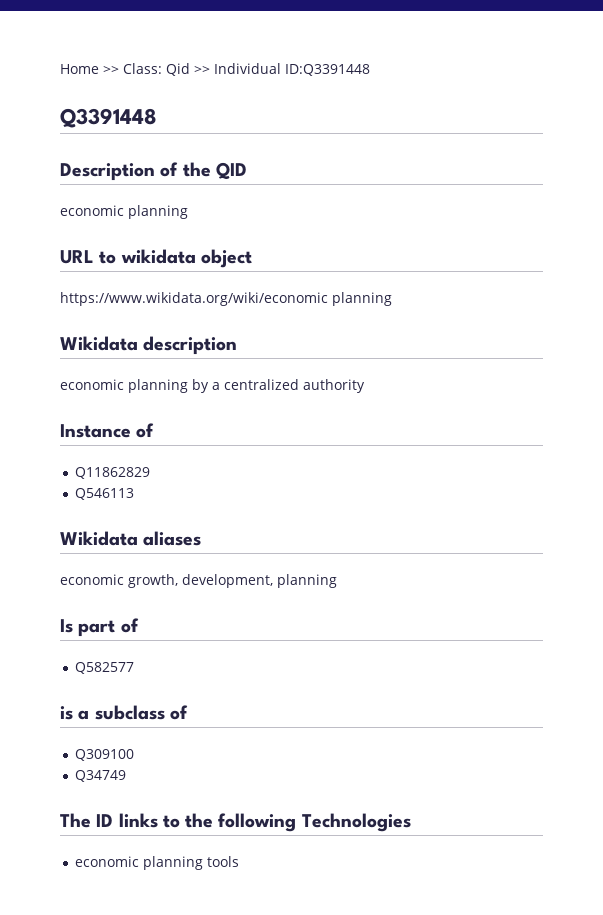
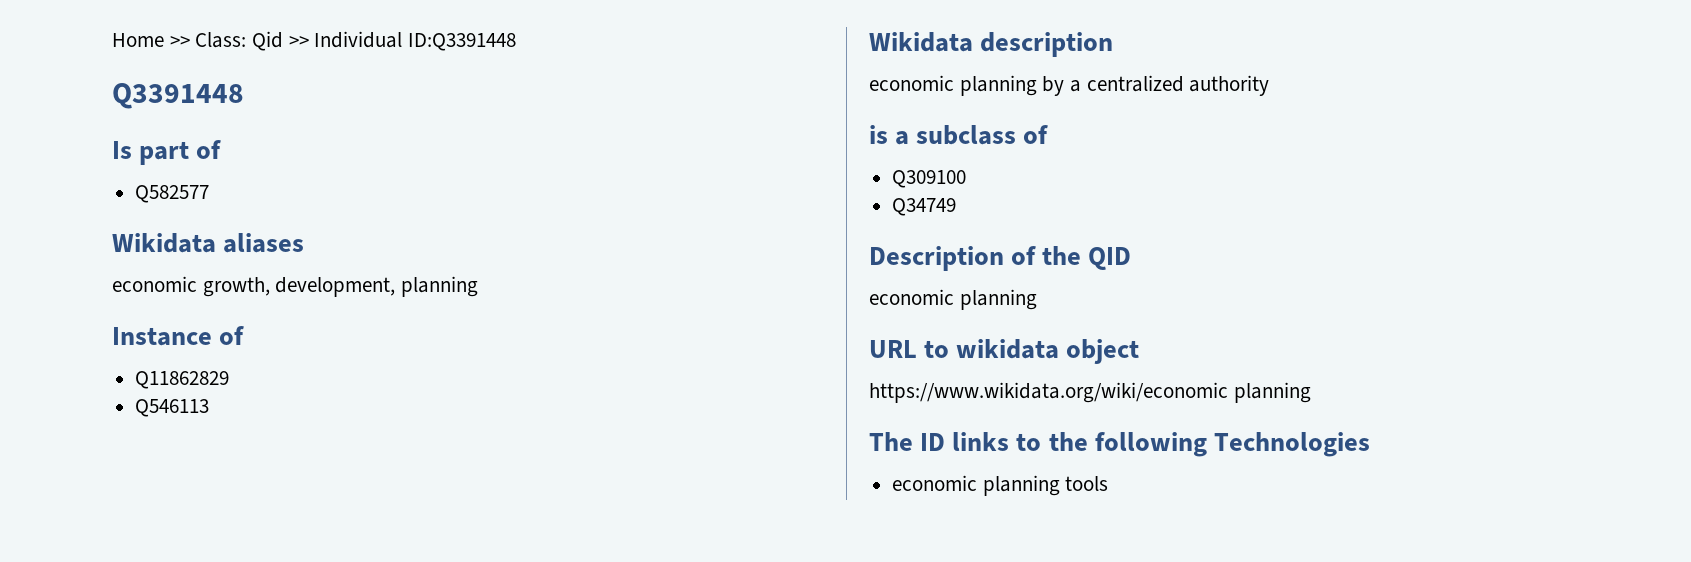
(157, 118) none -> [112,140,222,165] [135,185,210,203] [112,233,305,253] [112,276,479,297] [112,326,245,346] [135,371,230,389] [135,399,210,417] [869,32,1114,57] [869,75,1270,96] [869,125,1049,145] [892,170,967,188] [892,198,957,216] // Is part of // Q582577 // Wikidata aliases // economic growth, development, planning // Instance of // Q11862829 // Q546113 // Wikidata description // economic planning by a centralized authority // is a subclass of // Q309100 // Q34749
[60,336,238,355] [60,379,365,393] [60,423,155,438] [74,467,150,479] [74,488,134,500] [60,531,202,546] [60,574,337,588] [60,618,139,637] [74,662,134,674] [60,705,188,720] [74,749,134,761] [74,770,126,782] // Wikidata description // economic planning by a centralized authority // Instance of // Q11862829 // Q546113 // Wikidata aliases // economic growth, development, planning // Is part of // Q582577 // is a subclass of // Q309100 // Q34749 -> (1311, 392) none

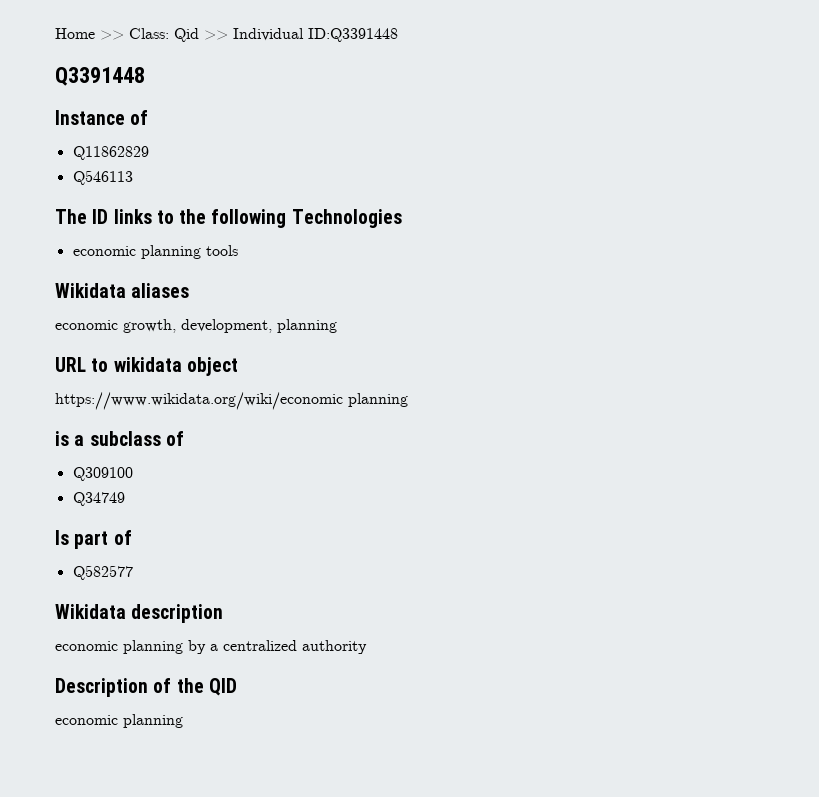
[112,140,222,165] [135,185,210,203] [112,233,305,253] [112,276,479,297] [112,326,245,346] [135,371,230,389] [135,399,210,417] [869,32,1114,57] [869,75,1270,96] [869,125,1049,145] [892,170,967,188] [892,198,957,216] [869,246,1132,271] [869,289,1037,310] [869,339,1140,364] [869,382,1311,403] Is part of // Q582577 // Wikidata aliases // economic growth, development, planning // Instance of // Q11862829 // Q546113 // Wikidata description // economic planning by a centralized authority // is a subclass of // Q309100 // Q34749 // Description of the QID // economic planning // URL to wikidata object // https://www.wikidata.org/wiki/economic planning -> [55,110,149,125] [72,146,149,160] [72,170,133,185] Instance of // Q11862829 // Q546113
(1109, 483) none -> [55,283,190,298] [55,319,337,333] [55,357,238,376] [55,392,408,410] [55,431,184,446] [72,467,133,481] [72,492,125,506] [55,530,132,549] [72,565,133,580] [55,604,224,623] [55,640,367,654] [55,678,237,697] [55,714,183,728] // Wikidata aliases // economic growth, development, planning // URL to wikidata object // https://www.wikidata.org/wiki/economic planning // is a subclass of // Q309100 // Q34749 // Is part of // Q582577 // Wikidata description // economic planning by a centralized authority // Description of the QID // economic planning

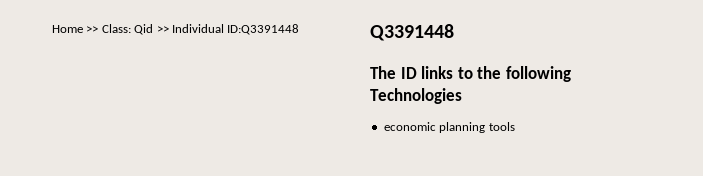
[55,110,149,125] [72,146,149,160] [72,170,133,185] // Instance of // Q11862829 // Q546113 -> (454, 32) none
[55,283,190,298] [55,319,337,333] [55,357,238,376] [55,392,408,410] [55,431,184,446] [72,467,133,481] [72,492,125,506] [55,530,132,549] [72,565,133,580] [55,604,224,623] [55,640,367,654] [55,678,237,697] [55,714,183,728] // Wikidata aliases // economic growth, development, planning // URL to wikidata object // https://www.wikidata.org/wiki/economic planning // is a subclass of // Q309100 // Q34749 // Is part of // Q582577 // Wikidata description // economic planning by a centralized authority // Description of the QID // economic planning -> (515, 126) none

